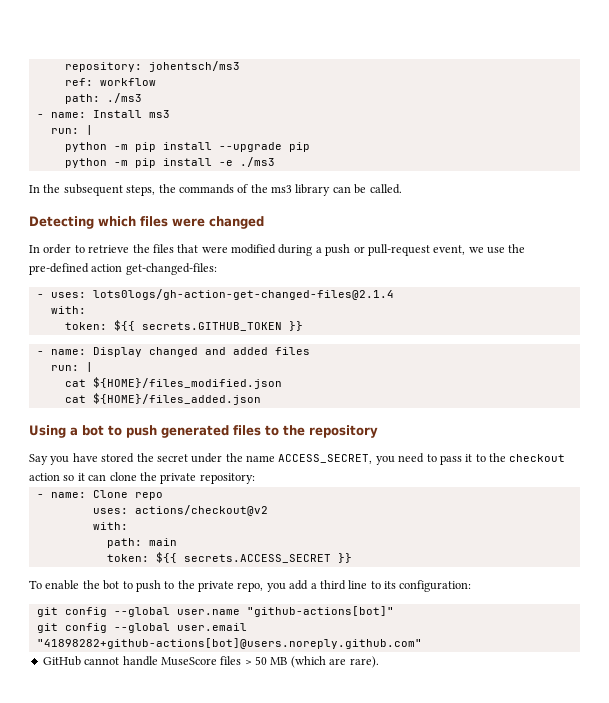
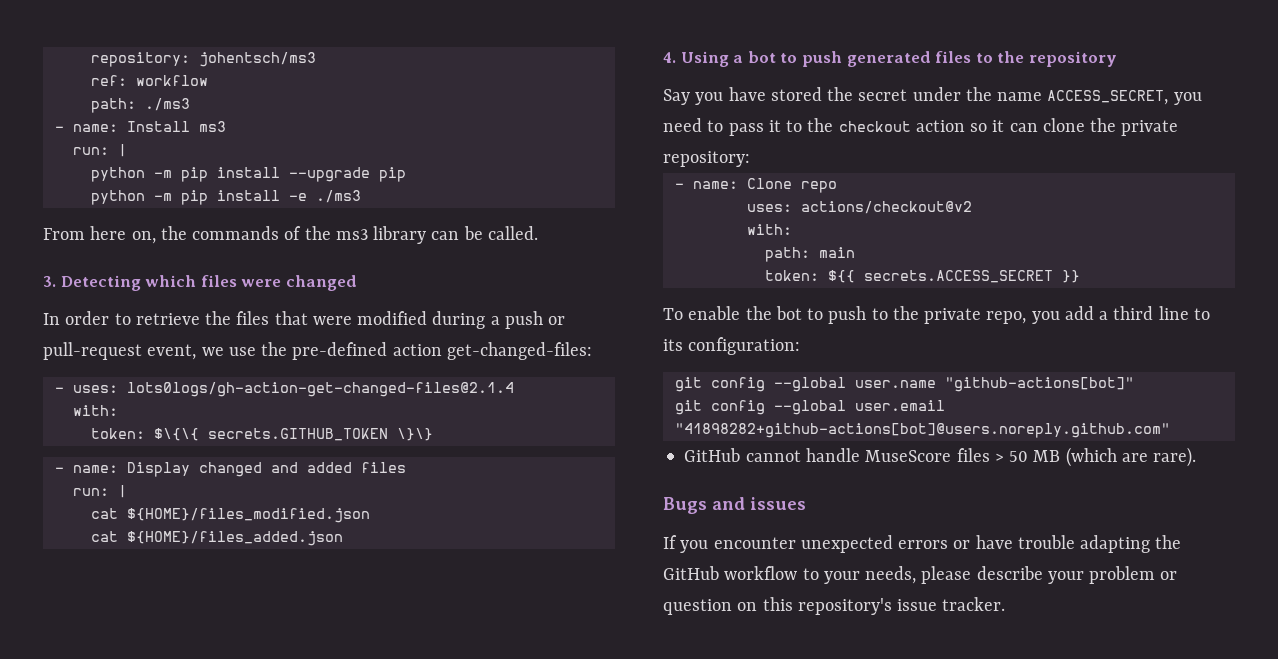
[29,184,156,196] In the subsequent steps, -> [43,226,156,244] From here on,
(402, 189) none -> [43,276,56,287] 3.
[113,320,303,331] ${{ secrets.GITHUB_TOKEN }} -> [153,428,433,441] $\{\{ secrets.GITHUB_TOKEN \}\}
(261, 399) none -> [663,52,676,63] 4.
(379, 662) none -> [663,497,806,514] [663,535,1182,553] [663,566,1178,584] [663,597,1006,615] // Bugs and issues // If you encounter unexpected errors or have trouble adapting the GitHub workflow to your needs, please describe your problem or question on this repository's issue tracker.

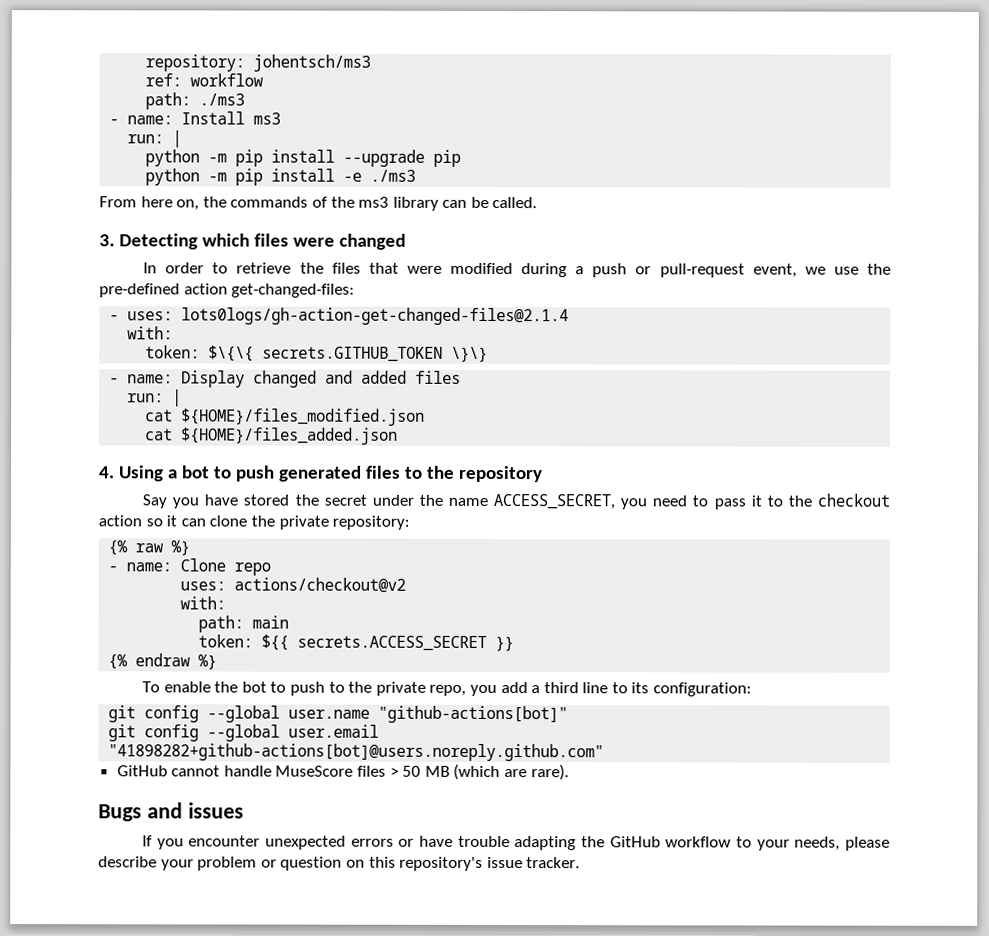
(750, 159) none -> [108,540,191,556] // {% raw %}
(1080, 276) none -> [108,653,218,670] // {% endraw %}

